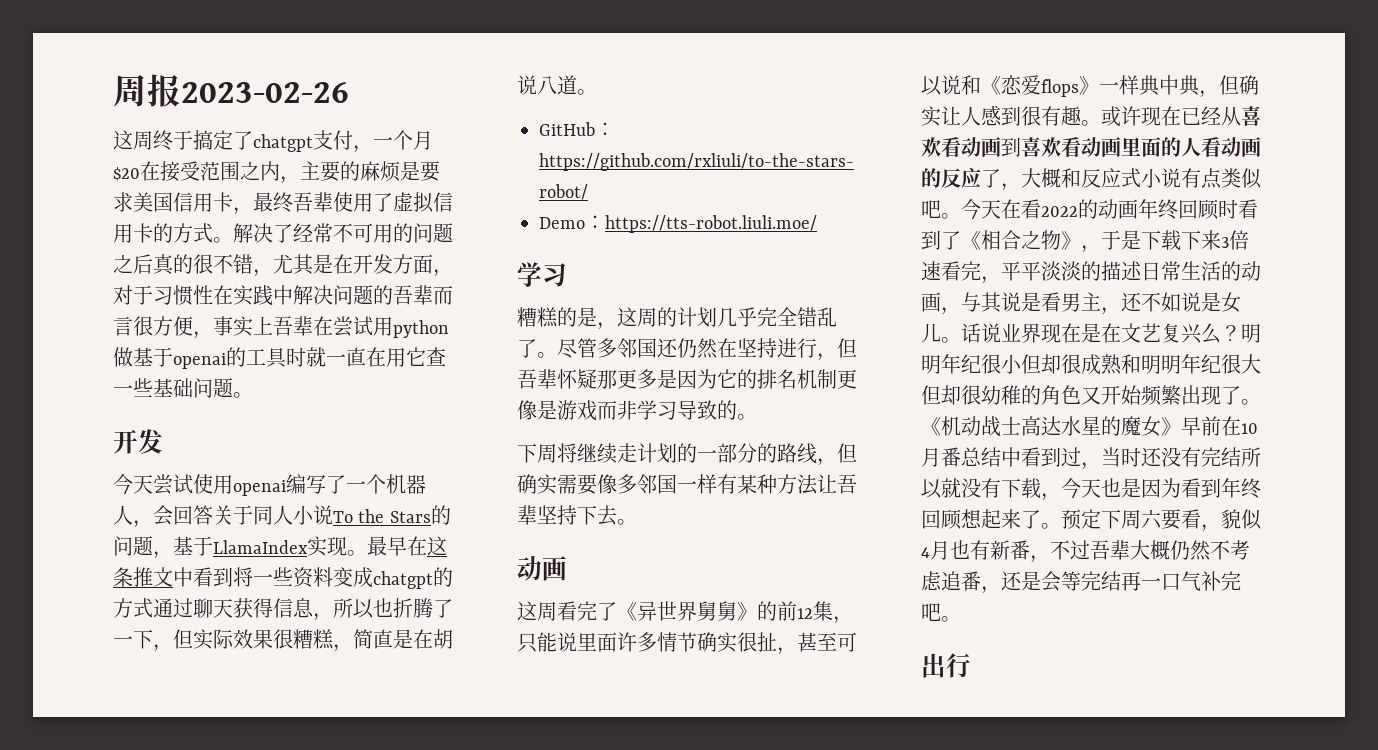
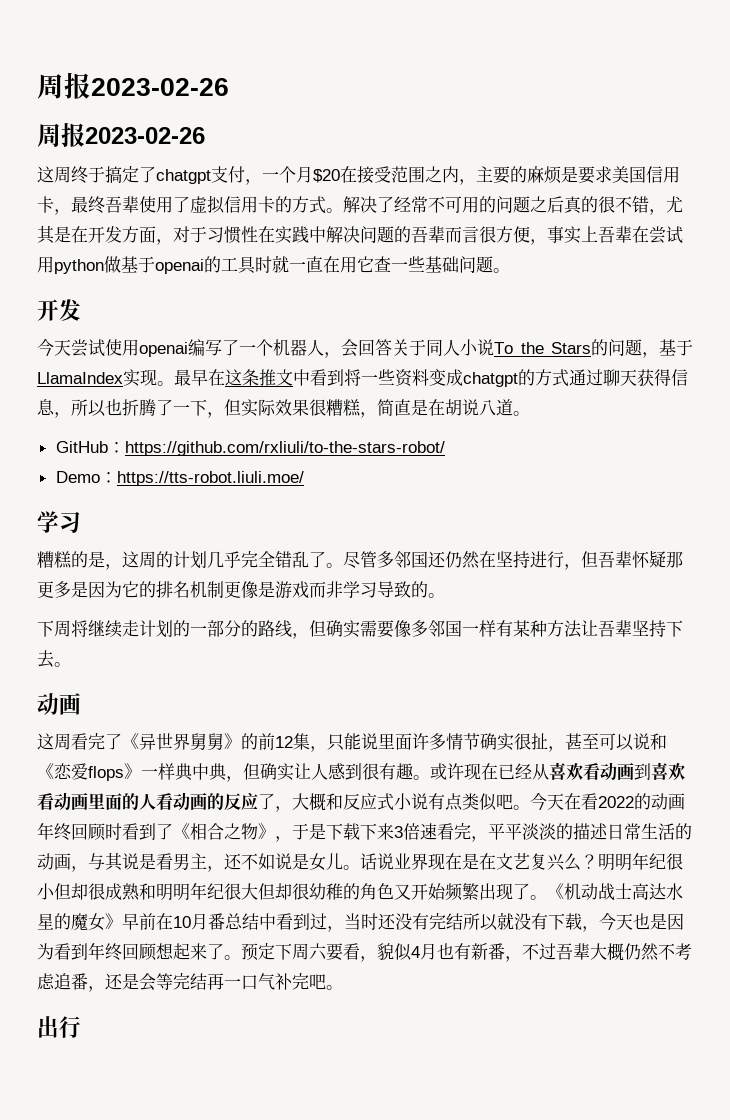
[113,74,349,107] 周报2023-02-26 -> [37,72,229,99] [37,123,205,147] 周报2023-02-26 // 周报2023-02-26

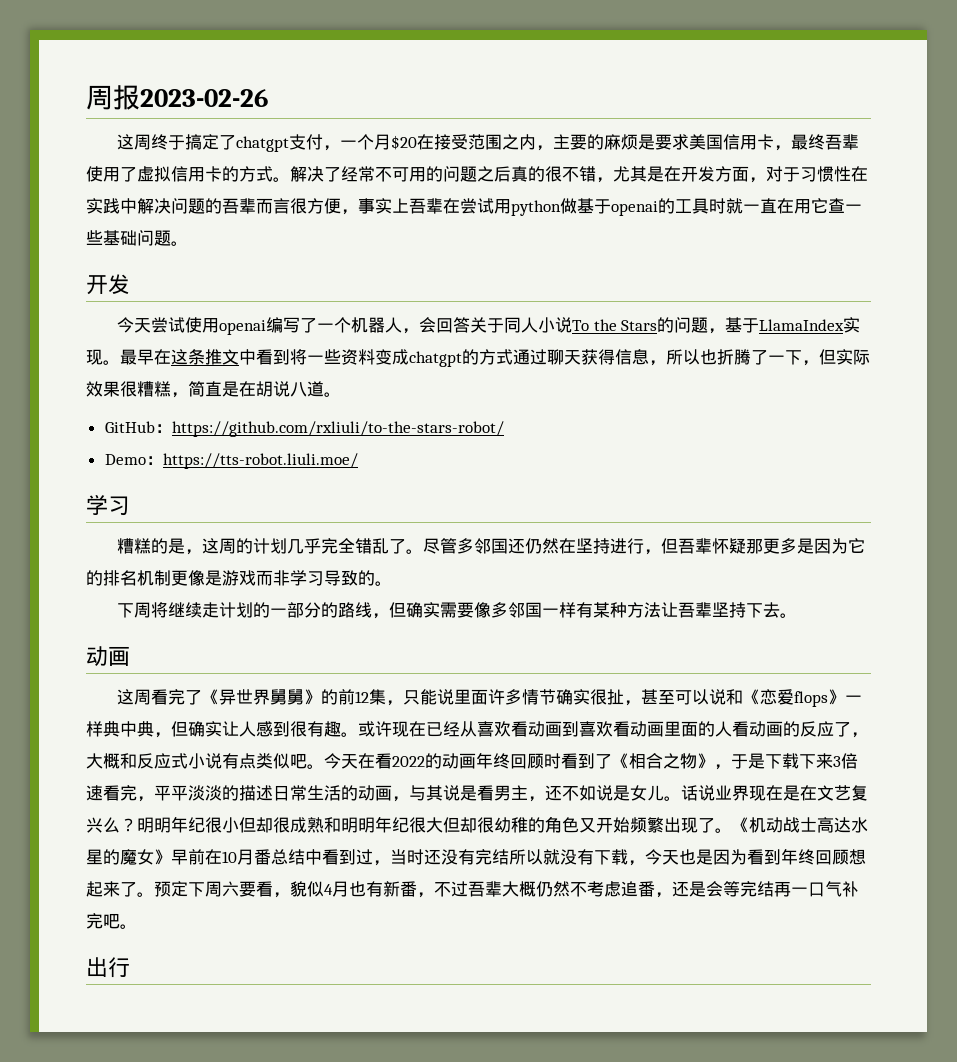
[37,72,229,99] [37,123,205,147] 周报2023-02-26 // 周报2023-02-26 -> [86,85,269,110] 周报2023-02-26

